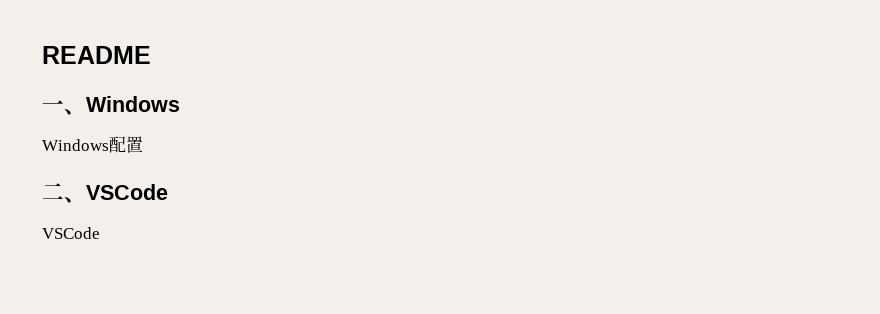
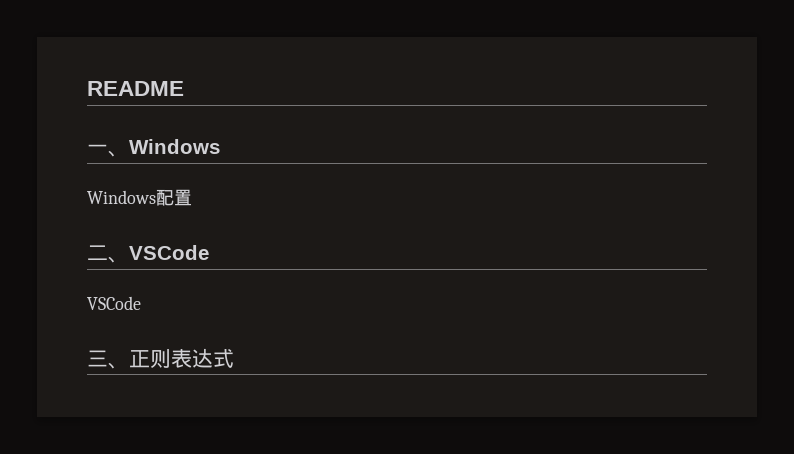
(100, 233) none -> [87,348,234,369] // 三、正则表达式

